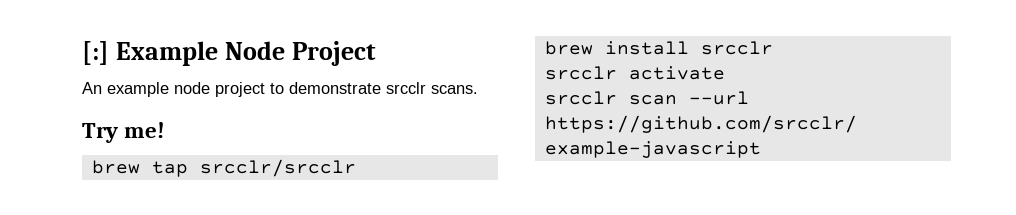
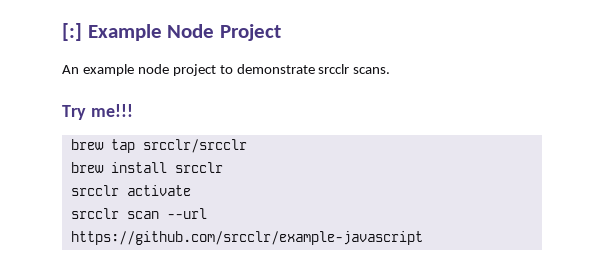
[124,122,166,138] me! -> [90,104,133,117] me!!!

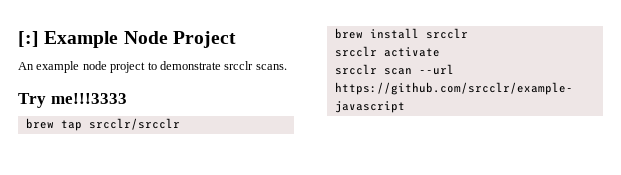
[90,104,133,117] me!!! -> [50,93,127,104] me!!!3333

